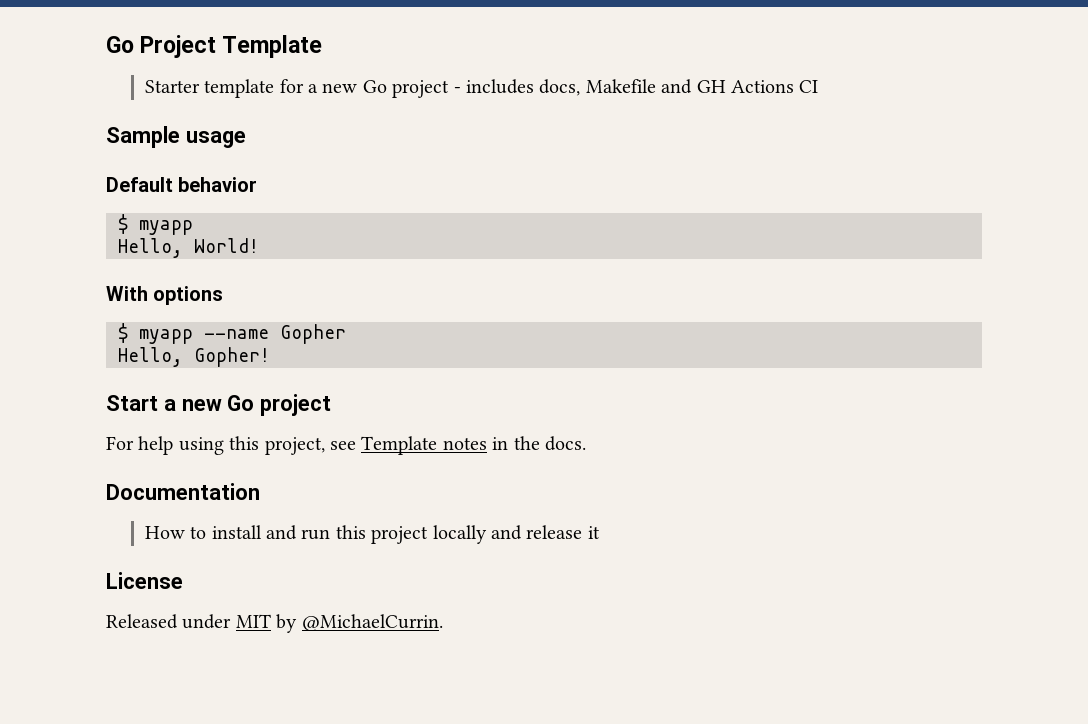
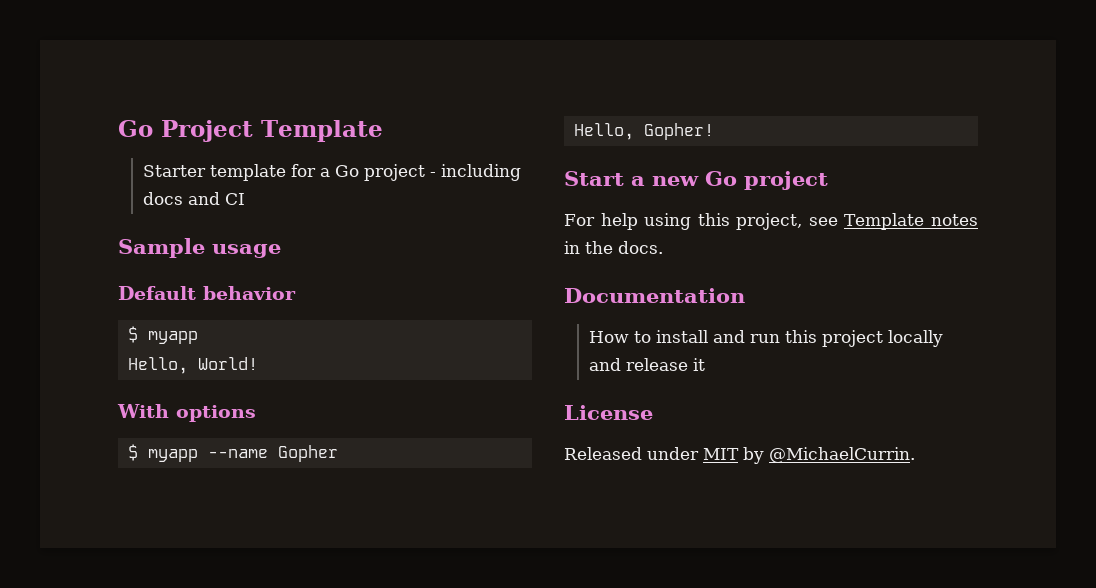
[322,83,358,93] new -> (330, 172) none
[466,79,795,96] includes docs, Makefile and GH Actions -> [440,164,521,181] [142,192,220,205] including docs and

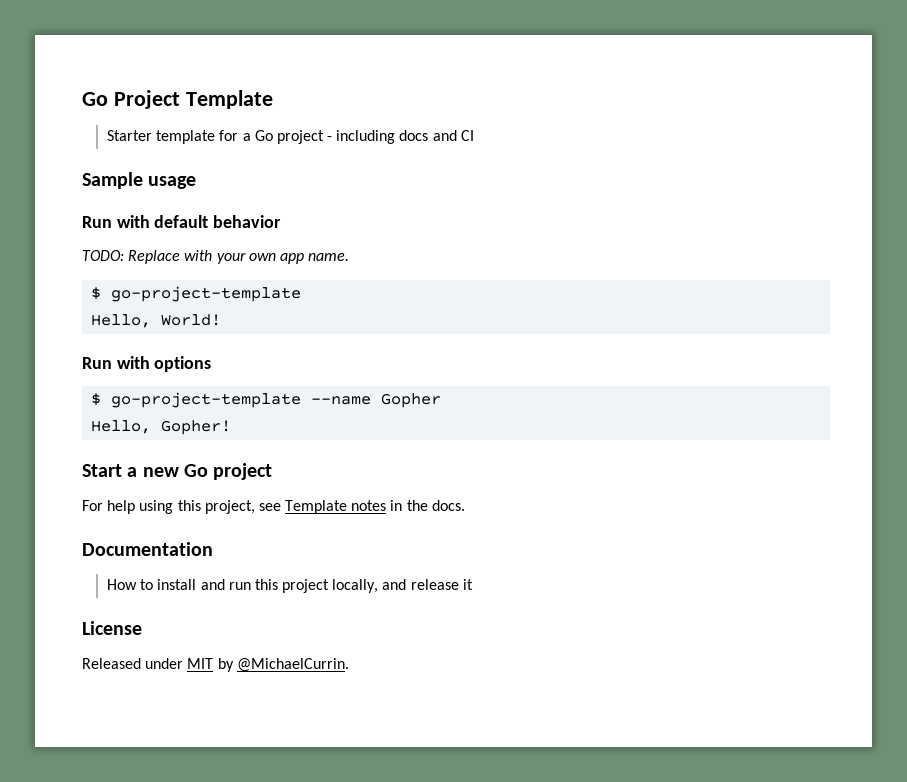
[118,286,296,300] [127,326,198,344] Default behavior // $ myapp -> [82,215,282,228] [82,250,350,264] [91,286,302,302] Run with default behavior // TODO: Replace with your own app name. // $ go-project-template
[117,404,169,418] With -> [82,356,150,369] Run with
[147,449,198,462] myapp -> [111,392,302,408] go-project-template
[887,330,943,347] locally -> [332,579,379,593] locally,

